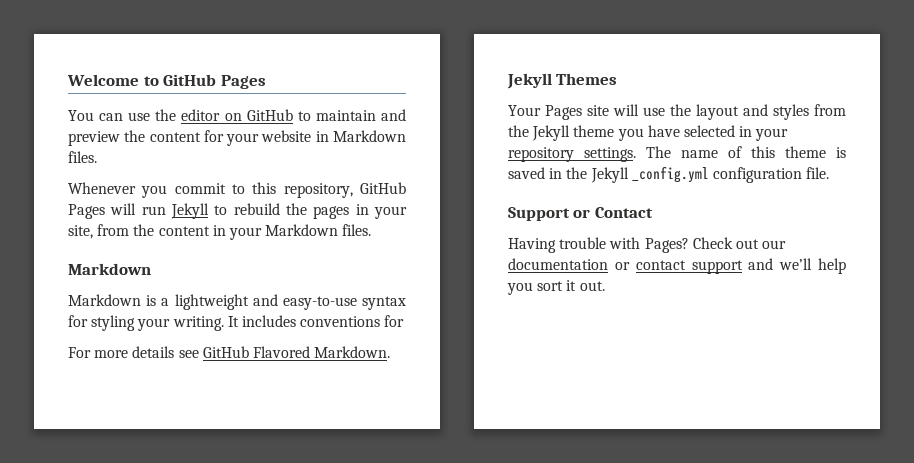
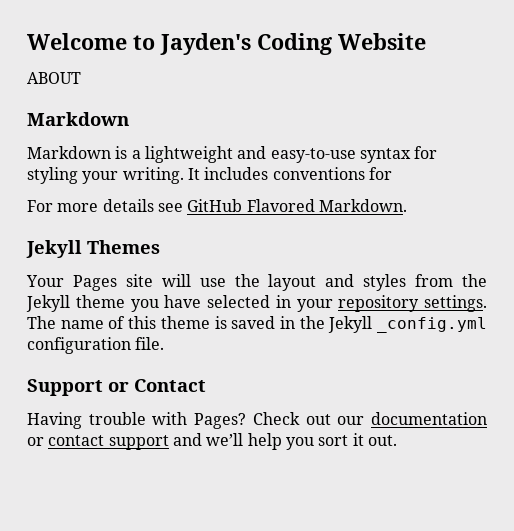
[163,74,266,89] [68,109,406,121] [68,130,406,146] [68,151,97,163] [68,182,406,198] [68,203,407,219] [68,224,372,240] GitHub Pages // You can use the editor on GitHub to maintain and preview the content for your website in Markdown files. // Whenever you commit to this repository, GitHub Pages will run Jekyll to rebuild the pages in your site, from the content in your Markdown files. -> [160,33,426,55] [27,72,81,84] Jayden's Coding Website // ABOUT

